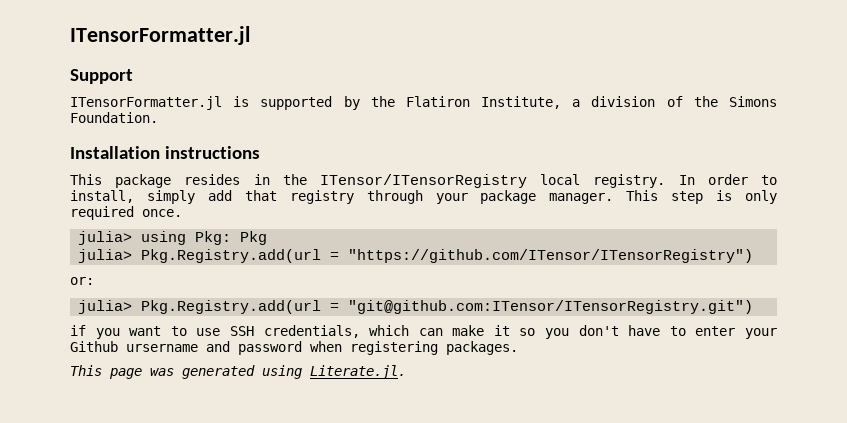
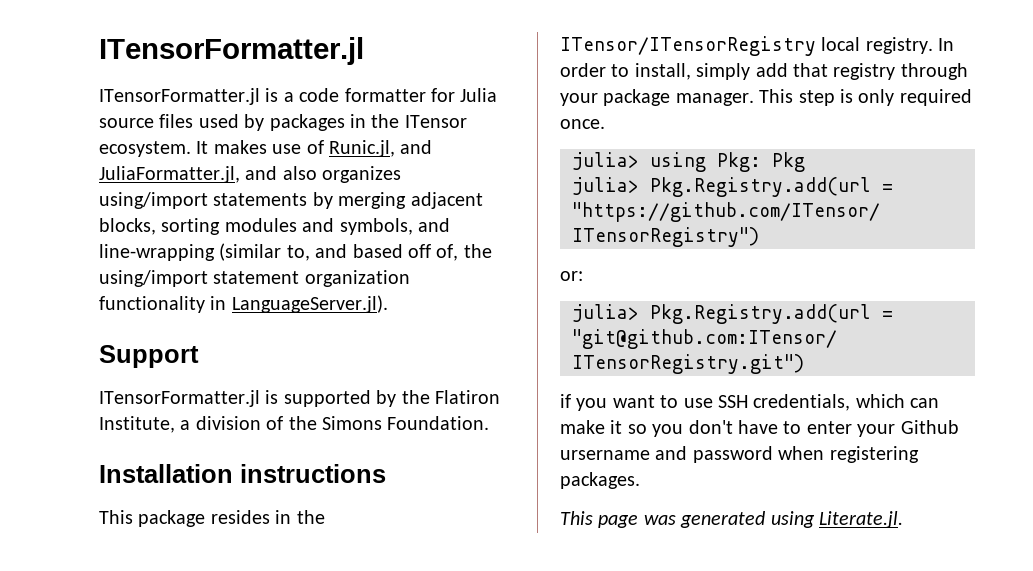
[70,26,250,45] ITensorFormatter.jl -> [99,37,364,65] [99,88,498,105] [99,114,467,131] [99,140,433,157] [99,166,402,183] [99,192,483,209] [99,218,450,235] [99,243,492,261] [99,270,410,287] [99,295,388,313] ITensorFormatter.jl // ITensorFormatter.jl is a code formatter for Julia source files used by packages in the ITensor ecosystem. It makes use of Runic.jl, and JuliaFormatter.jl, and also organizes using/import statements by merging adjacent blocks, sorting modules and symbols, and line-wrapping (similar to, and based off of, the using/import statement organization functionality in LanguageServer.jl).

